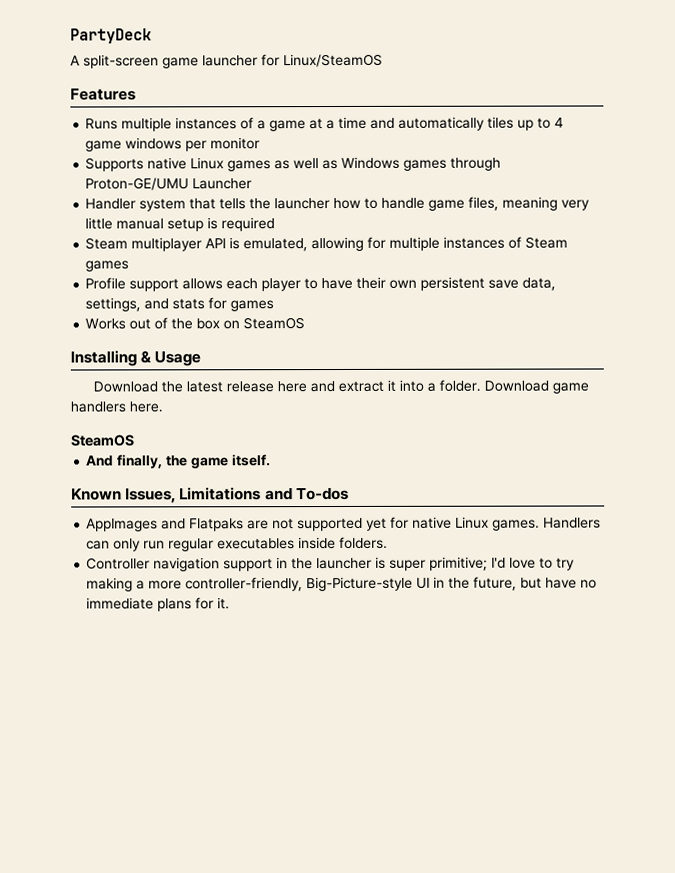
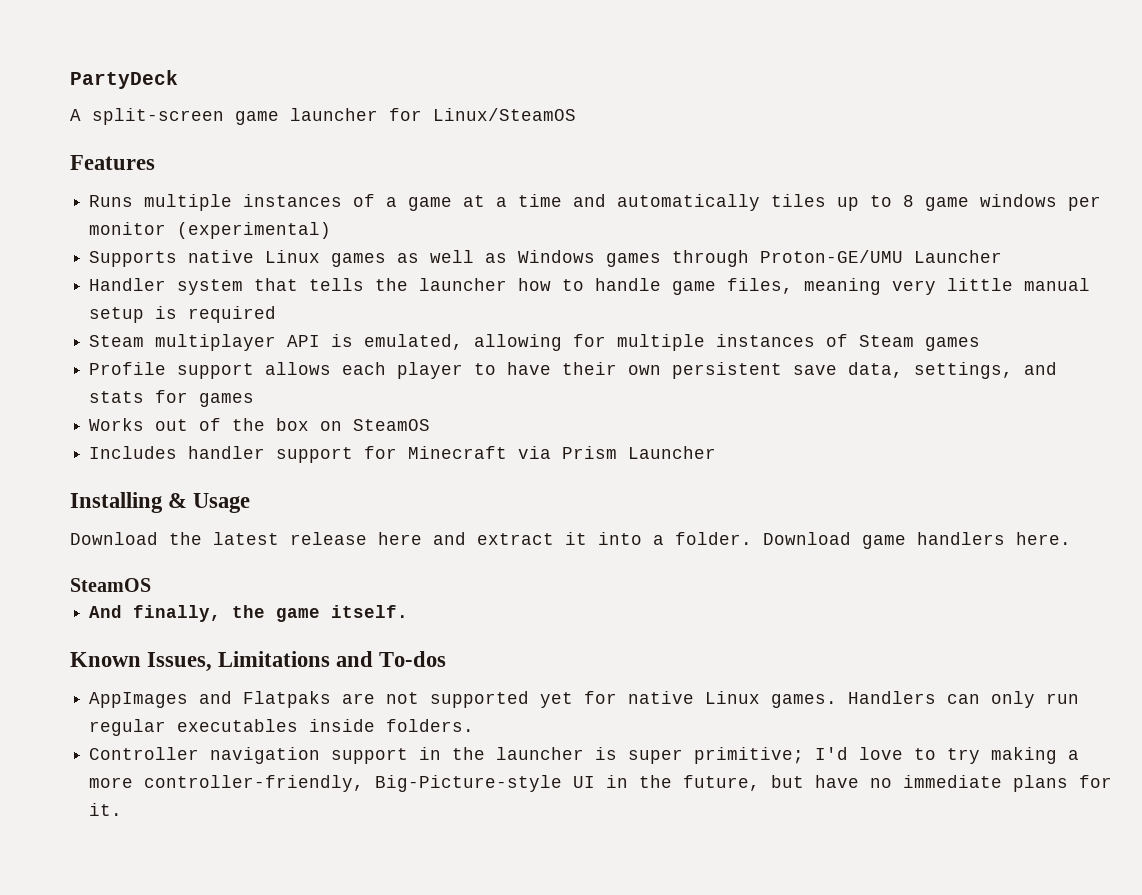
[554,117,565,128] 4 -> [903,195,915,207] 8
(261, 143) none -> [177,222,332,239] (experimental)
(306, 323) none -> [89,446,717,463] // Includes handler support for Minecraft via Prism Launcher

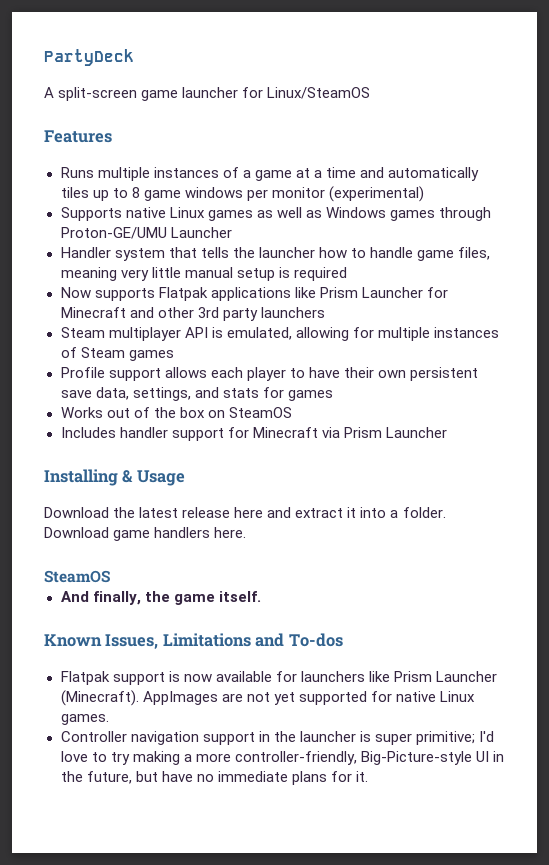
(277, 314) none -> [60,287,448,301] [60,307,325,321] // Now supports Flatpak applications like Prism Launcher for Minecraft and other 3rd party launchers
[89,691,1080,708] [89,719,475,736] AppImages and Flatpaks are not supported yet for native Linux games. Handlers can only run regular executables inside folders. -> [60,671,497,685] [60,690,475,706] [60,714,109,725] Flatpak support is now available for launchers like Prism Launcher (Minecraft). AppImages are not yet supported for native Linux games.

